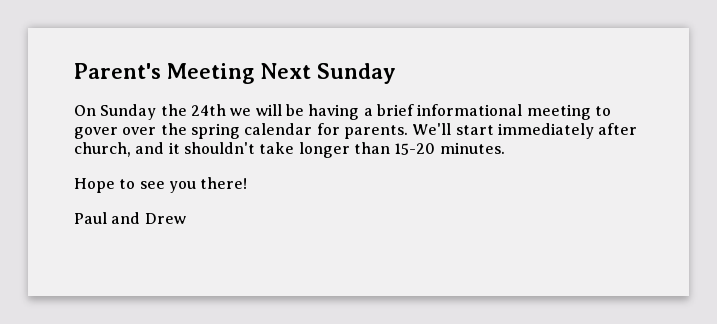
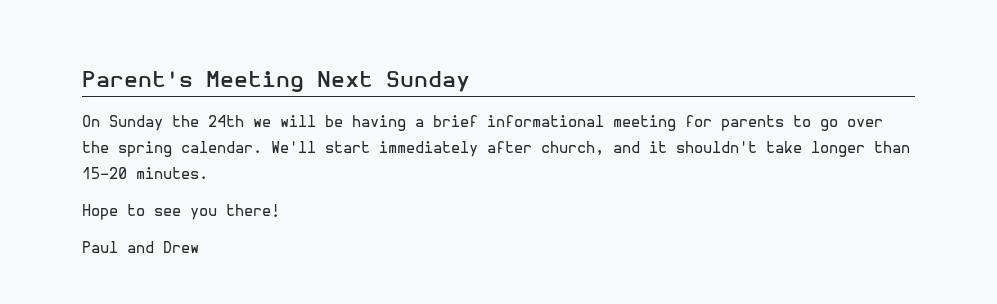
[594,106,611,116] [74,123,408,139] to gover over the spring calendar for parents. -> [685,115,883,131] [82,141,262,157] for parents to go over the spring calendar.

